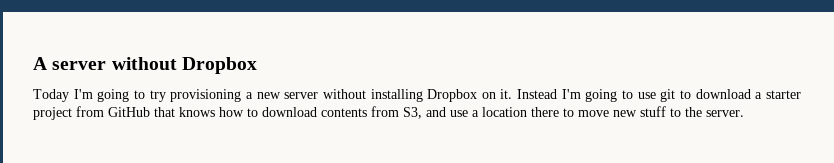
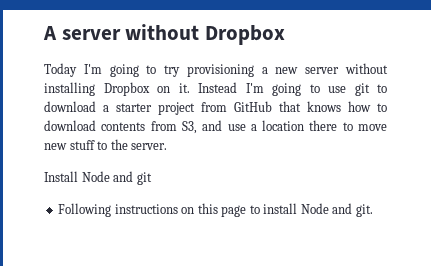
(744, 113) none -> [44,171,152,185] [58,203,373,217] // Install Node and git // Following instructions on this page to install Node and git.

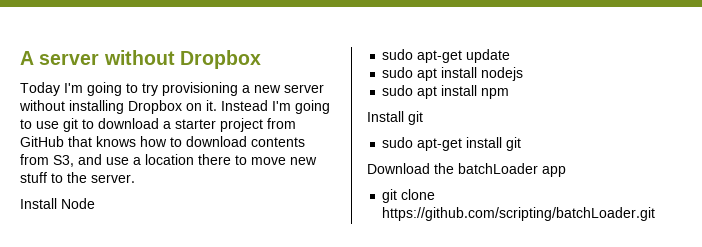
[113,171,152,185] [58,203,373,217] and git // Following instructions on this page to install Node and git. -> [382,49,511,63] [382,67,524,81] [382,85,510,99] [367,111,423,125] [382,137,522,151] [367,163,566,177] [382,189,436,203] [382,207,656,221] // sudo apt-get update // sudo apt install nodejs // sudo apt install npm // Install git // sudo apt-get install git // Download the batchLoader app // git clone https://github.com/scripting/batchLoader.git

